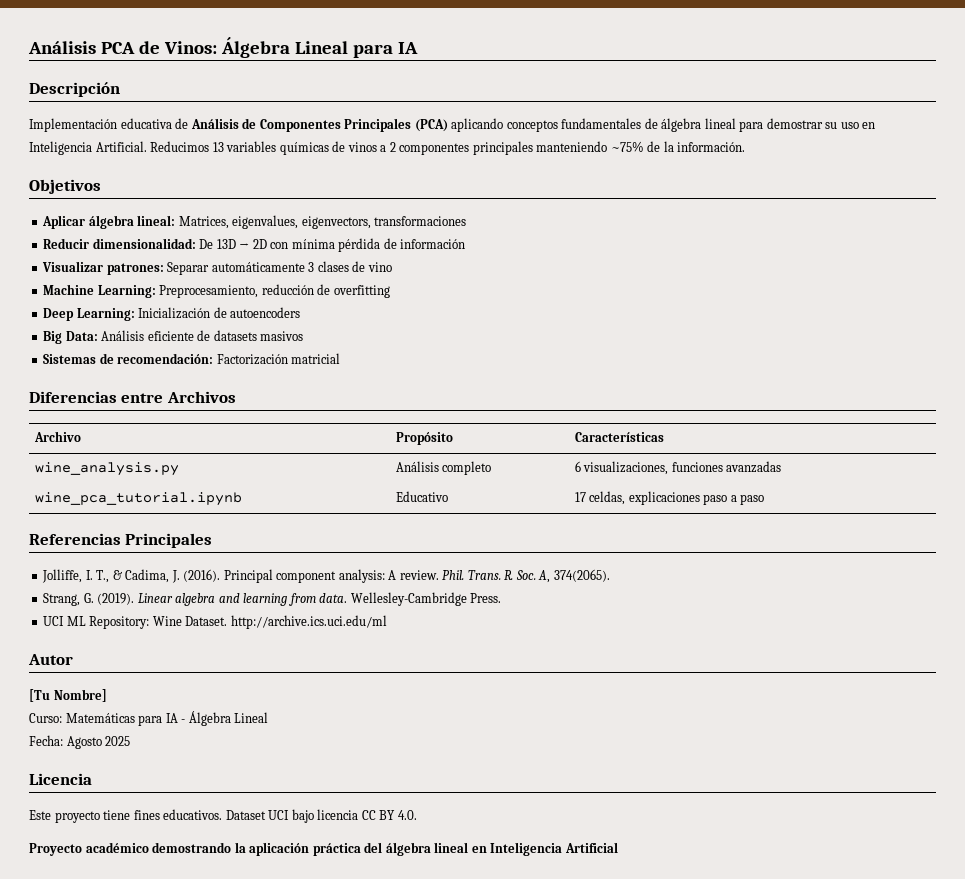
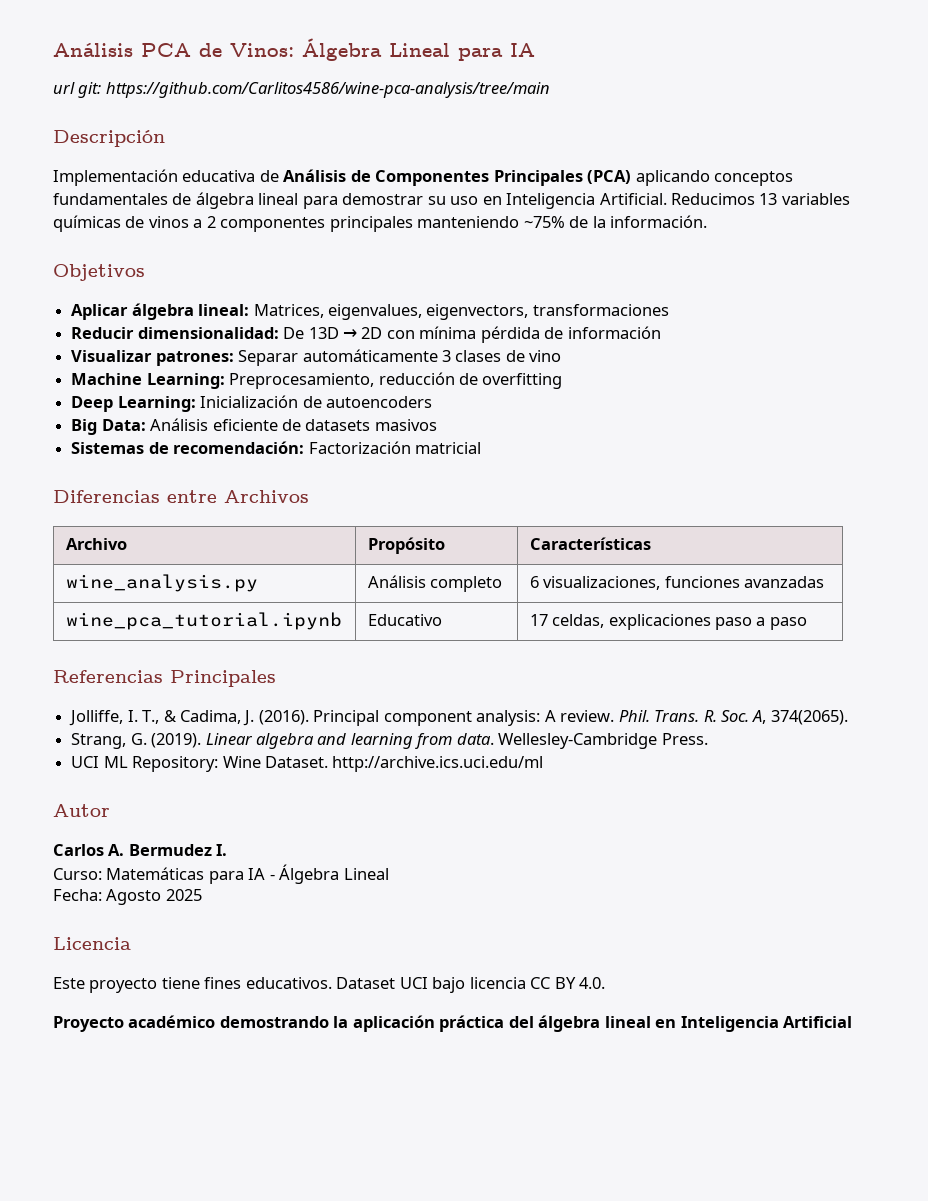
(418, 48) none -> [53,82,550,98] // url git: https://github.com/Carlitos4586/wine-pca-analysis/tree/main
[29,689,107,702] [Tu Nombre] -> [53,844,228,856] Carlos A. Bermudez I.

